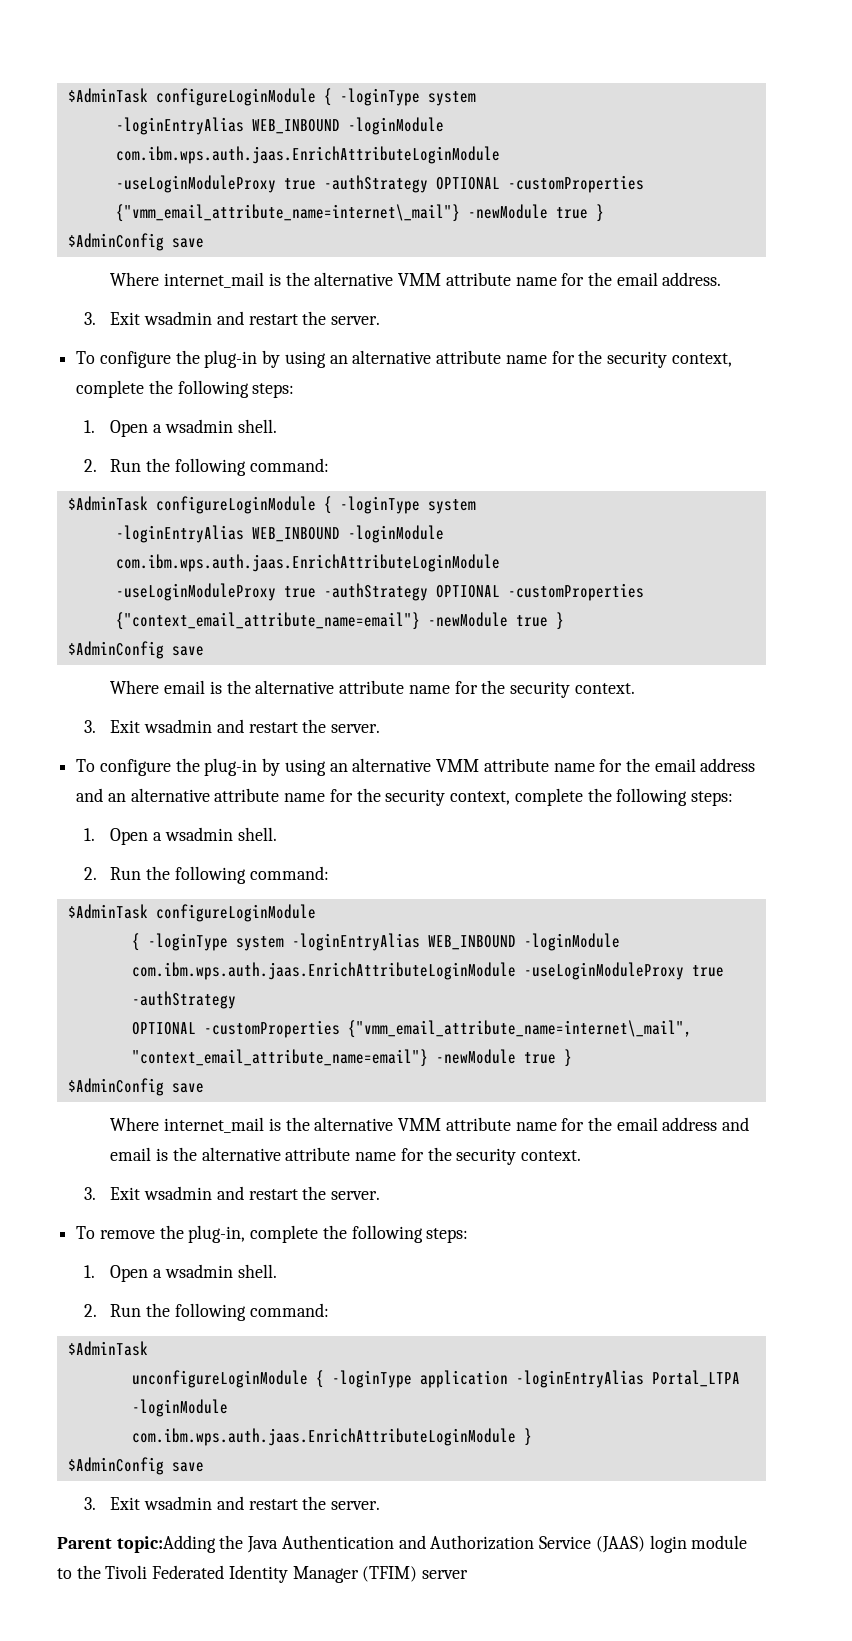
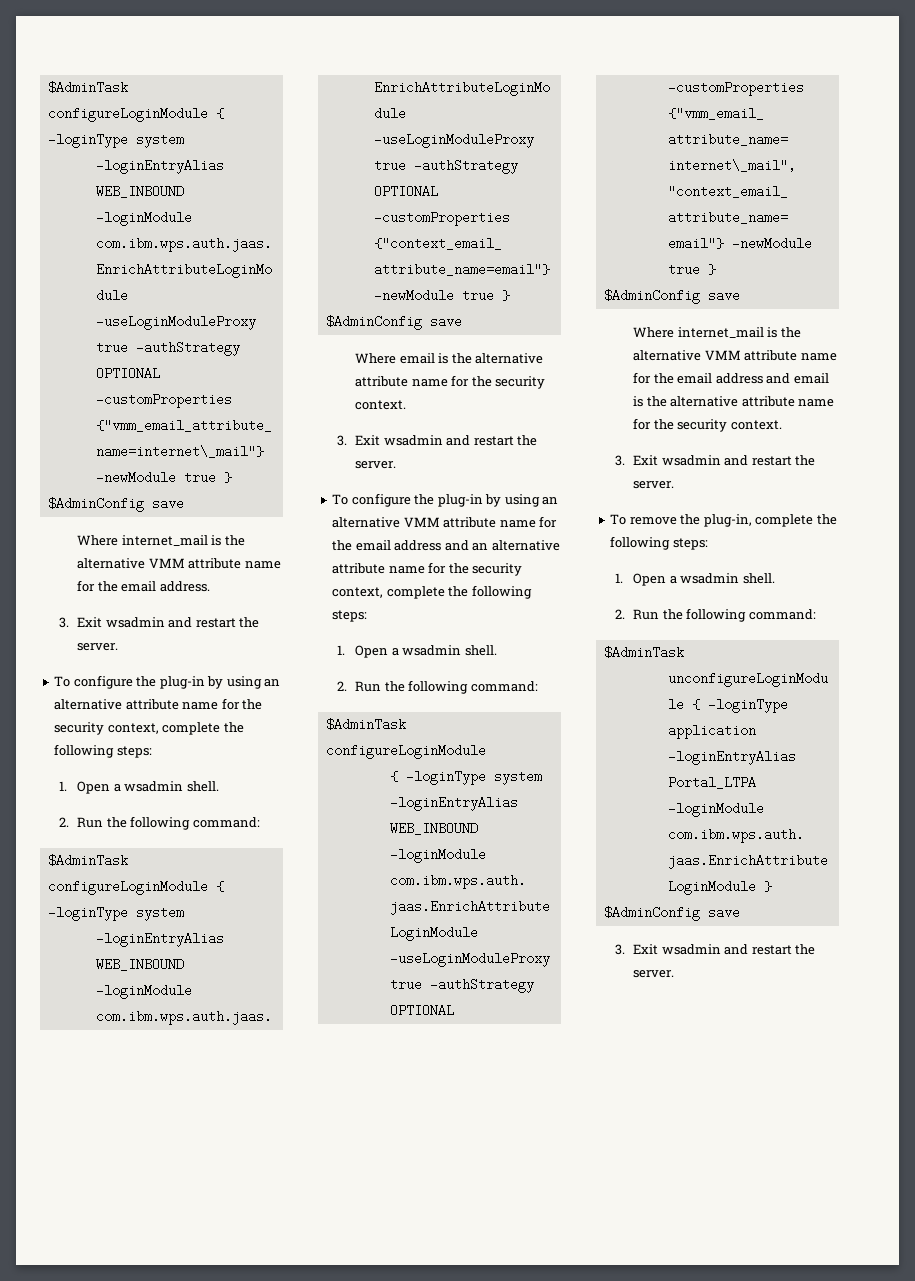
[57,1535,748,1553] [57,1565,469,1583] // Parent topic:Adding the Java Authentication and Authorization Service (JAAS) login module to the Tivoli Federated Identity Manager (TFIM) server -> (675, 974) none

